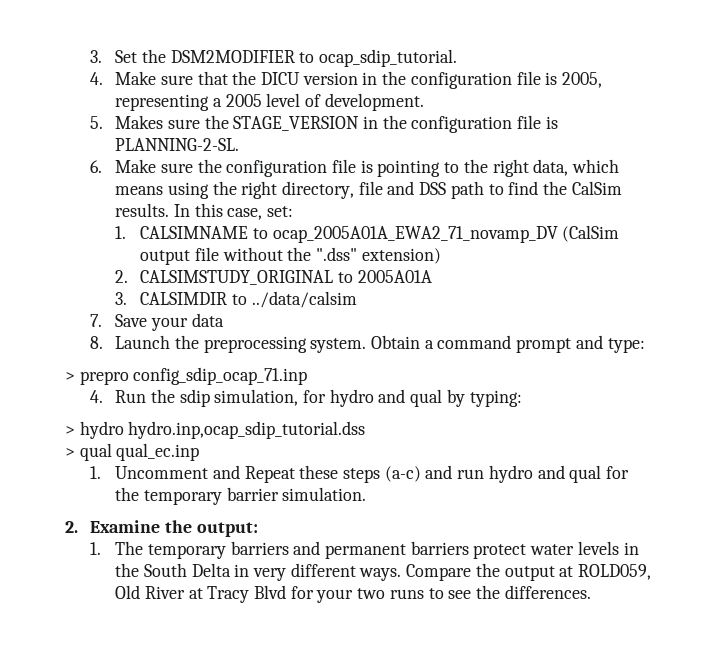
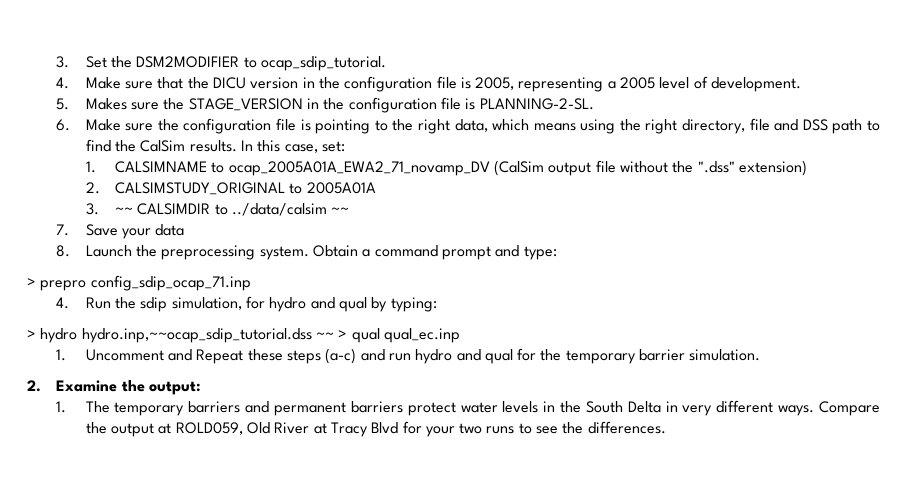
(128, 298) none -> [114,207,133,214] ~~
(357, 299) none -> [331,207,350,214] ~~
[128,421,366,439] hydro.inp,ocap_sdip_tutorial.dss // -> [81,328,334,343] hydro.inp,~~ocap_sdip_tutorial.dss ~~

